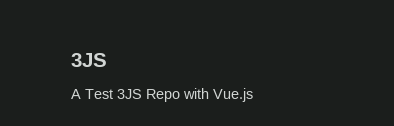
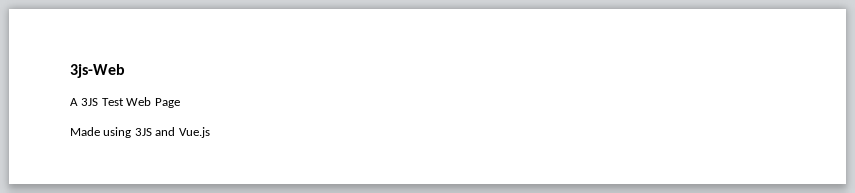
[71,53,107,67] 3JS -> [70,64,125,78] 3js-Web
[85,88,209,102] Test 3JS Repo with -> [81,97,180,108] [70,127,176,138] 3JS Test Web Page // Made using 3JS and

